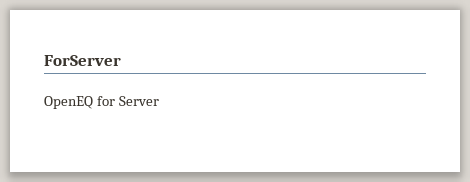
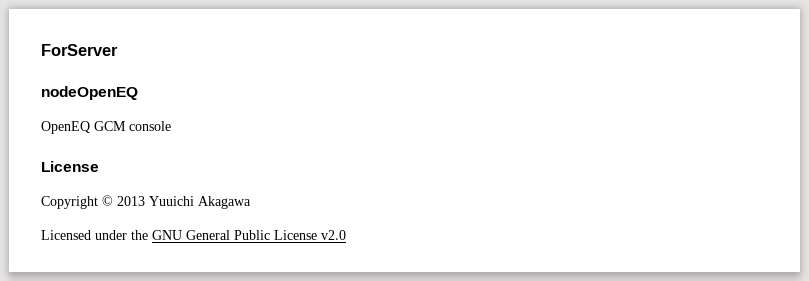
(121, 60) none -> [41,86,138,100] // nodeOpenEQ
[96,96,159,106] for Server -> [94,121,171,131] [41,161,99,172] [41,195,251,209] [41,230,346,240] GCM console // License // Copyright © 2013 Yuuichi Akagawa // Licensed under the GNU General Public License v2.0

